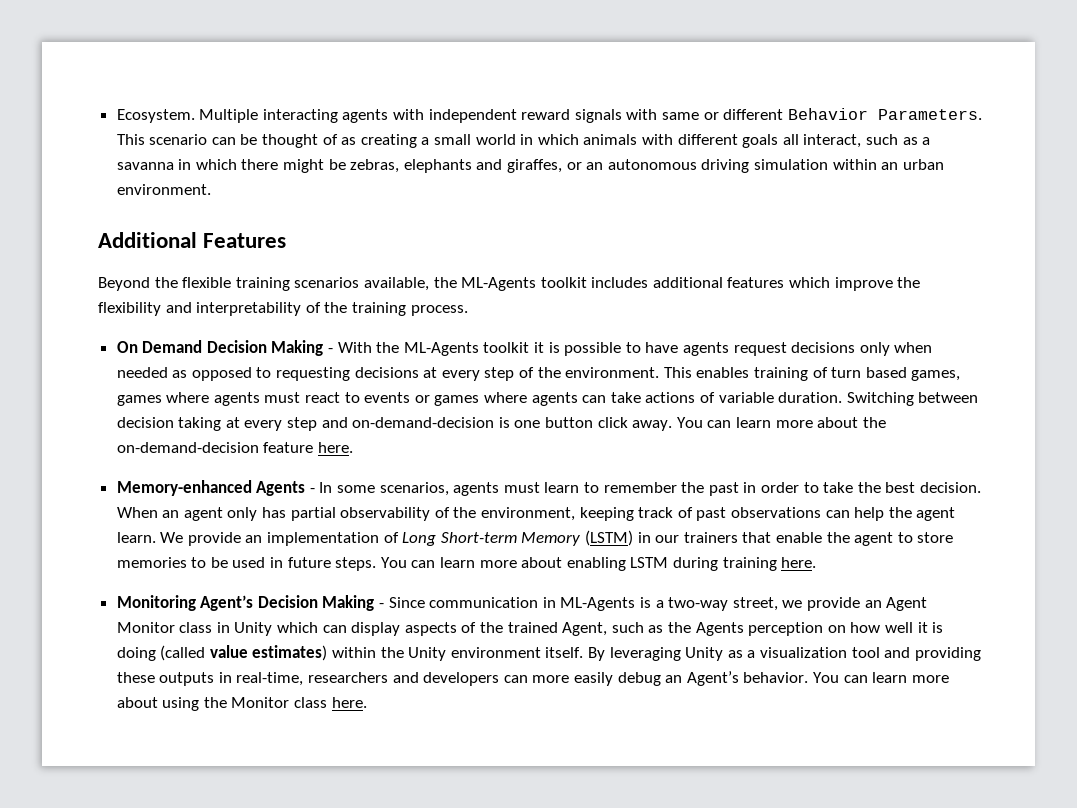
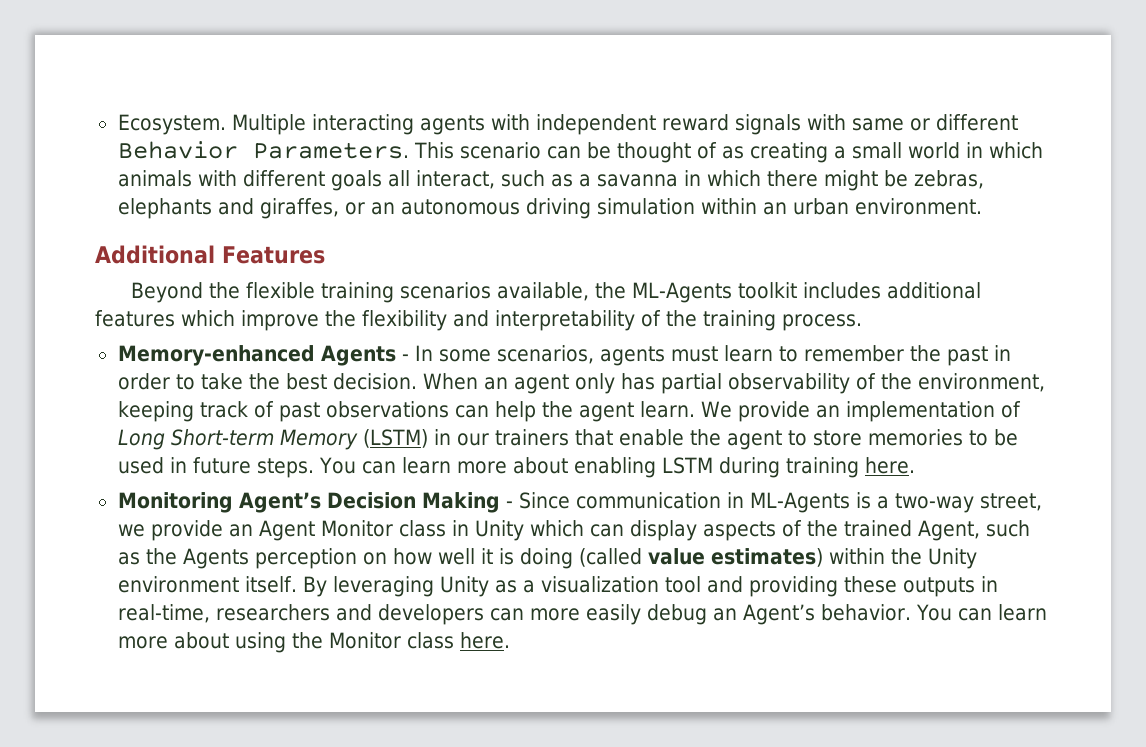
[116,340,933,356] [116,367,961,381] [116,392,979,406] [116,417,886,431] [116,442,353,453] // On Demand Decision Making - With the ML-Agents toolkit it is possible to have agents request decisions only when needed as opposed to requesting decisions at every step of the environment. This enables training of turn based games, games where agents must react to events or games where agents can take actions of variable duration. Switching between decision taking at every step and on-demand-decision is one button click away. You can learn more about the on-demand-decision feature here. -> (862, 322) none

